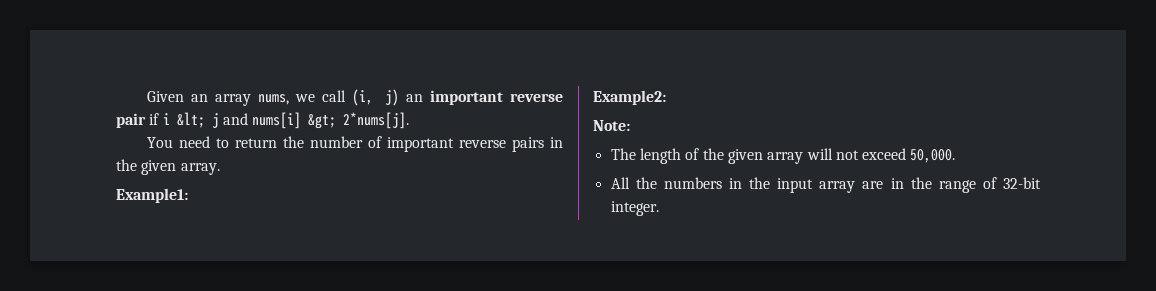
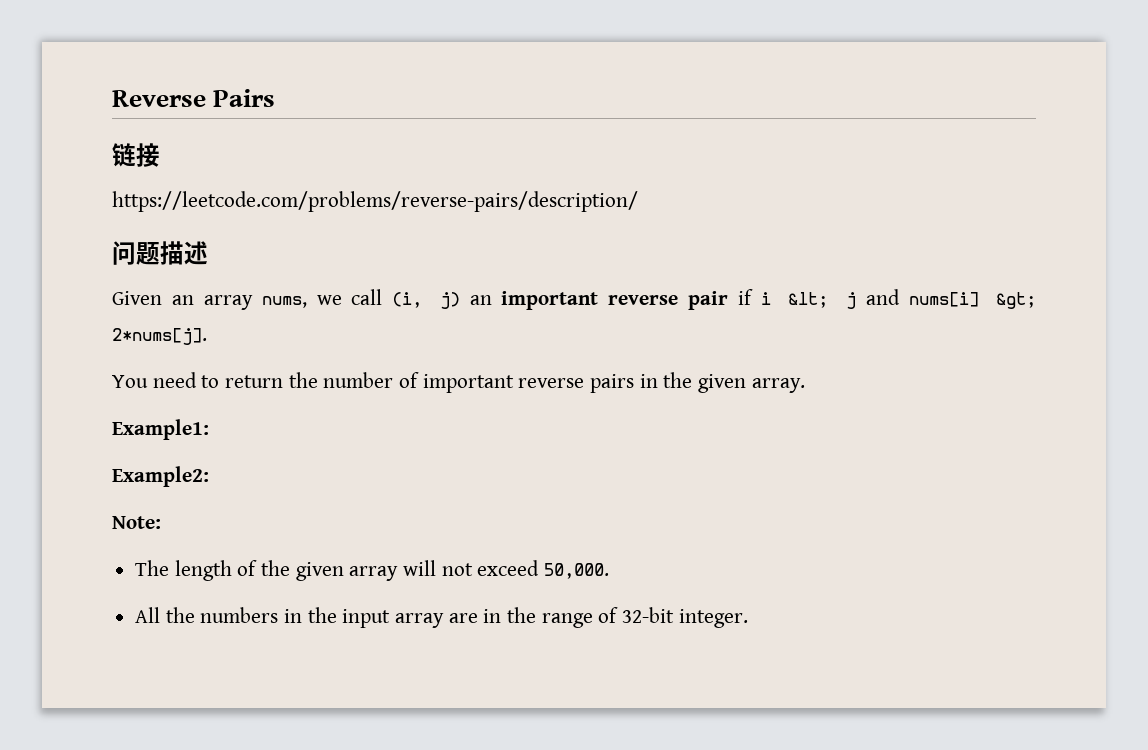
(147, 96) none -> [112,89,276,107] [112,143,160,167] [112,191,638,212] [112,241,208,265] Reverse Pairs // 链接 // https://leetcode.com/problems/reverse-pairs/description/ // 问题描述 //

